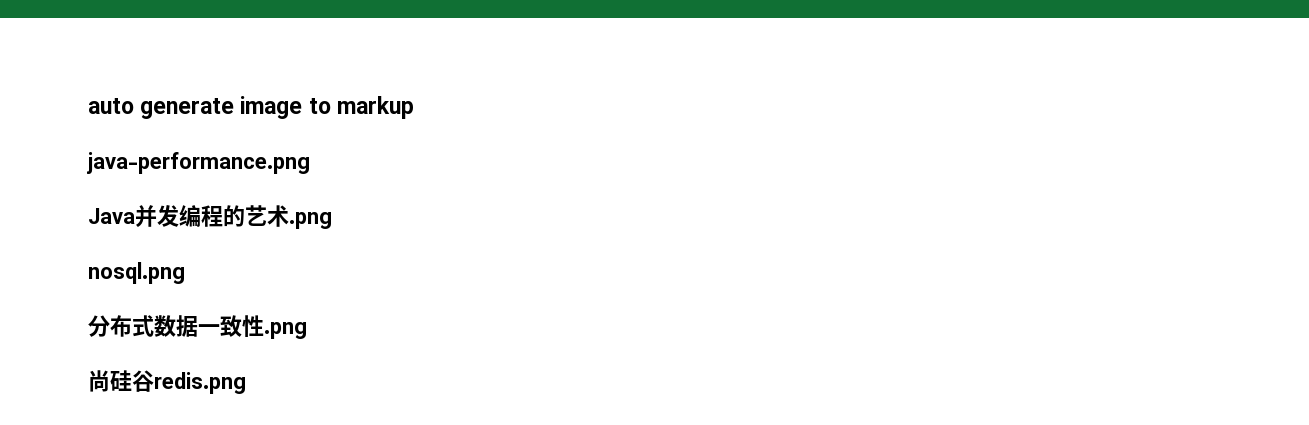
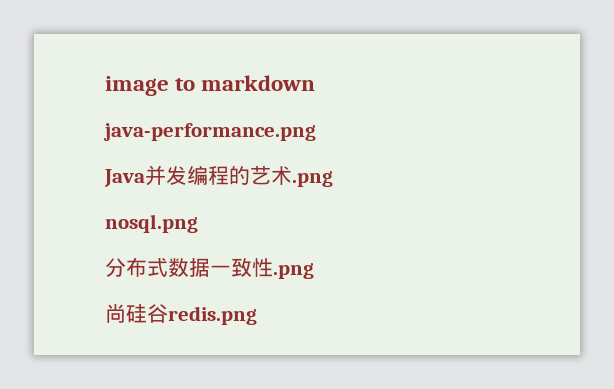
[88,98,235,119] auto generate -> (105, 86) none
[336,96,414,119] markup -> [201,75,316,91] markdown

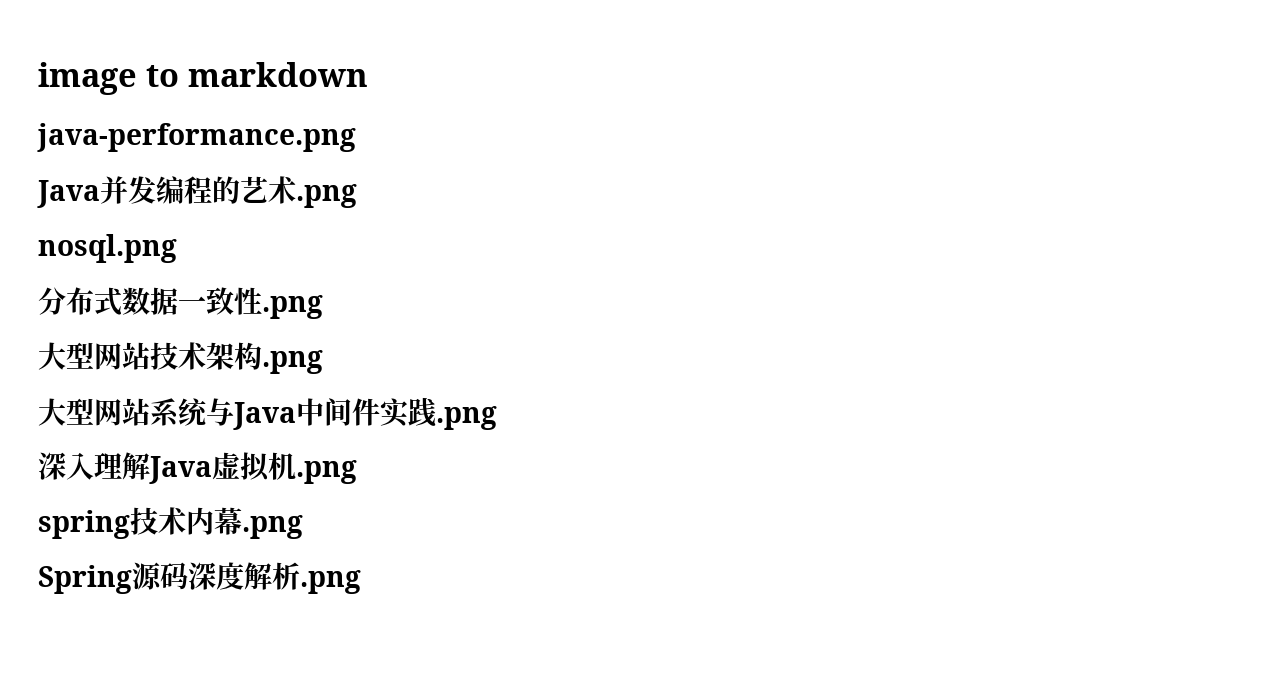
[105,304,257,325] 尚硅谷redis.png -> [38,342,323,374] [38,397,497,430] [38,452,357,484] [38,507,303,539] [38,562,361,594] 大型网站技术架构.png // 大型网站系统与Java中间件实践.png // 深入理解Java虚拟机.png // spring技术内幕.png // Spring源码深度解析.png

